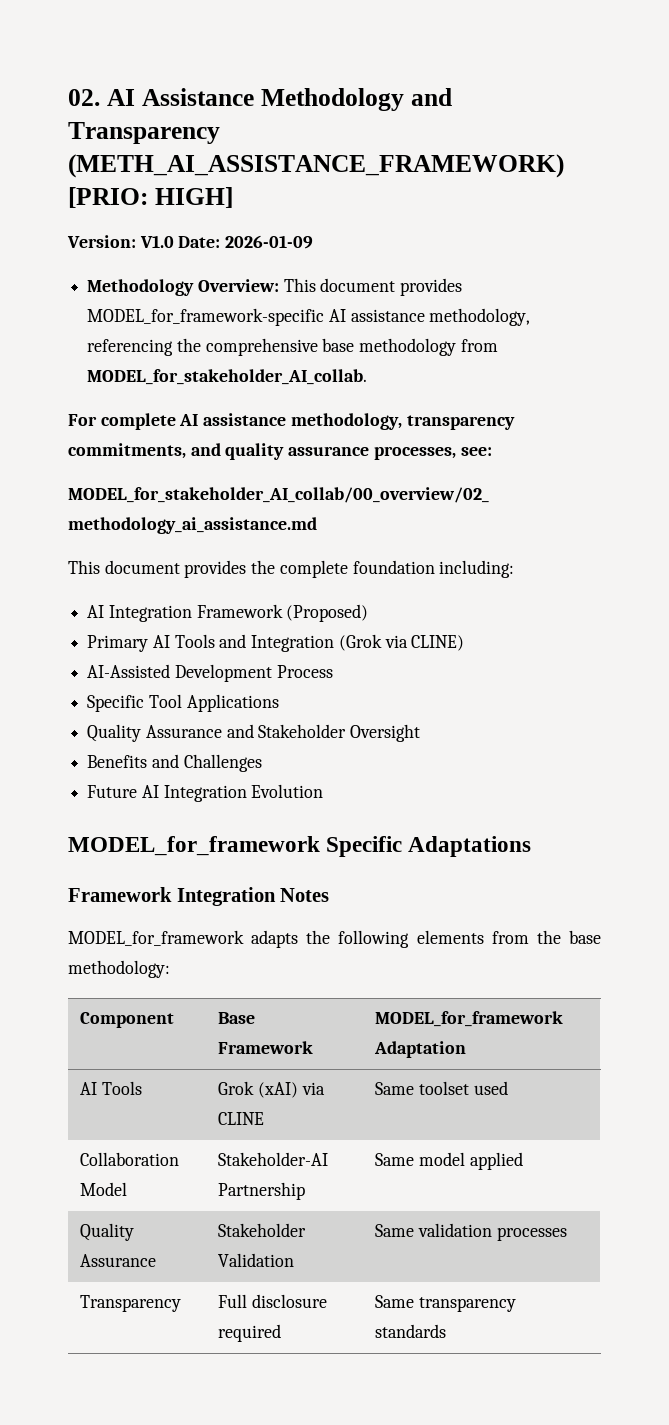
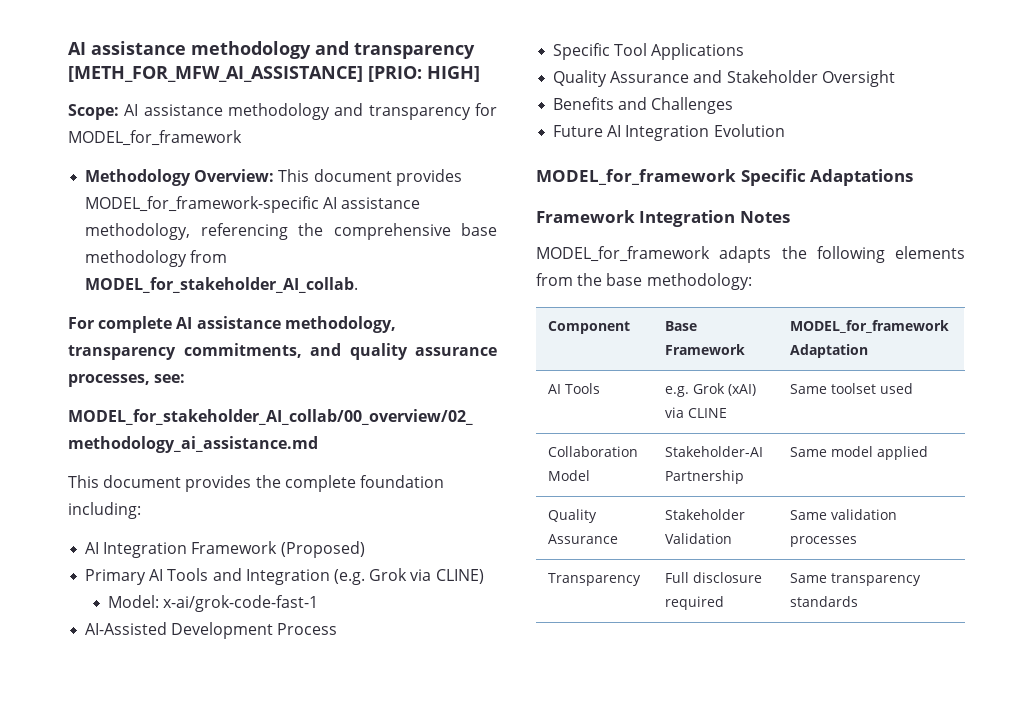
[68,88,452,111] [68,122,220,144] [68,154,564,178] [68,187,233,208] [67,235,314,249] 02. AI Assistance Methodology and Transparency (METH_AI_ASSISTANCE_FRAMEWORK) [PRIO: HIGH] // Version: V1.0 Date: 2026-01-09 -> [68,41,475,59] [68,66,480,82] [68,103,497,120] [68,130,242,146] AI assistance methodology and transparency [METH_FOR_MFW_AI_ASSISTANCE] [PRIO: HIGH] // Scope: AI assistance methodology and transparency for MODEL_for_framework
[338,634,382,651] (Grok -> [333,568,408,585] (e.g. Grok
(465, 643) none -> [108,595,319,612] // Model: x-ai/grok-code-fast-1
(142, 1088) none -> [664,386,689,397] e.g.

